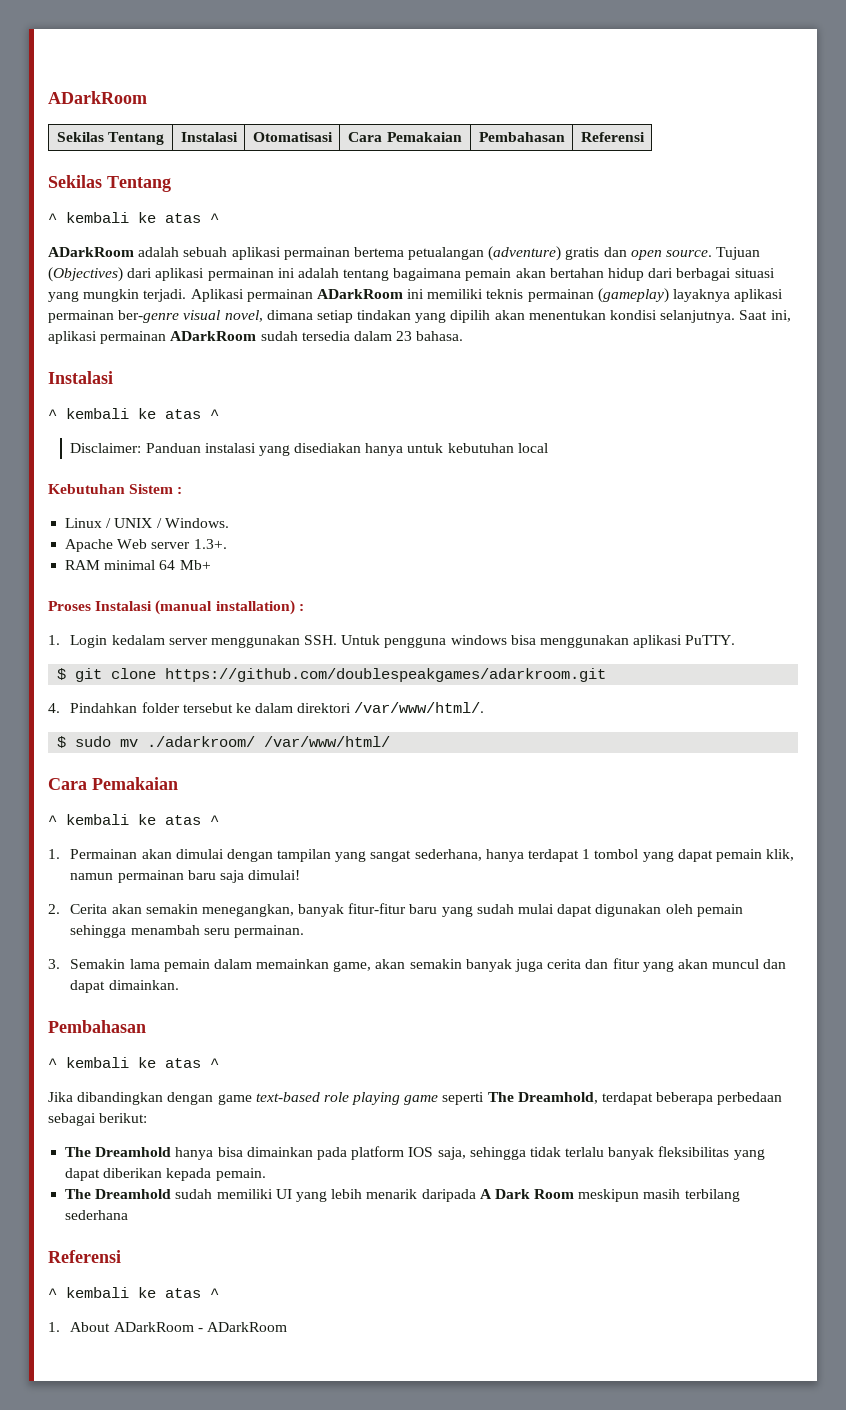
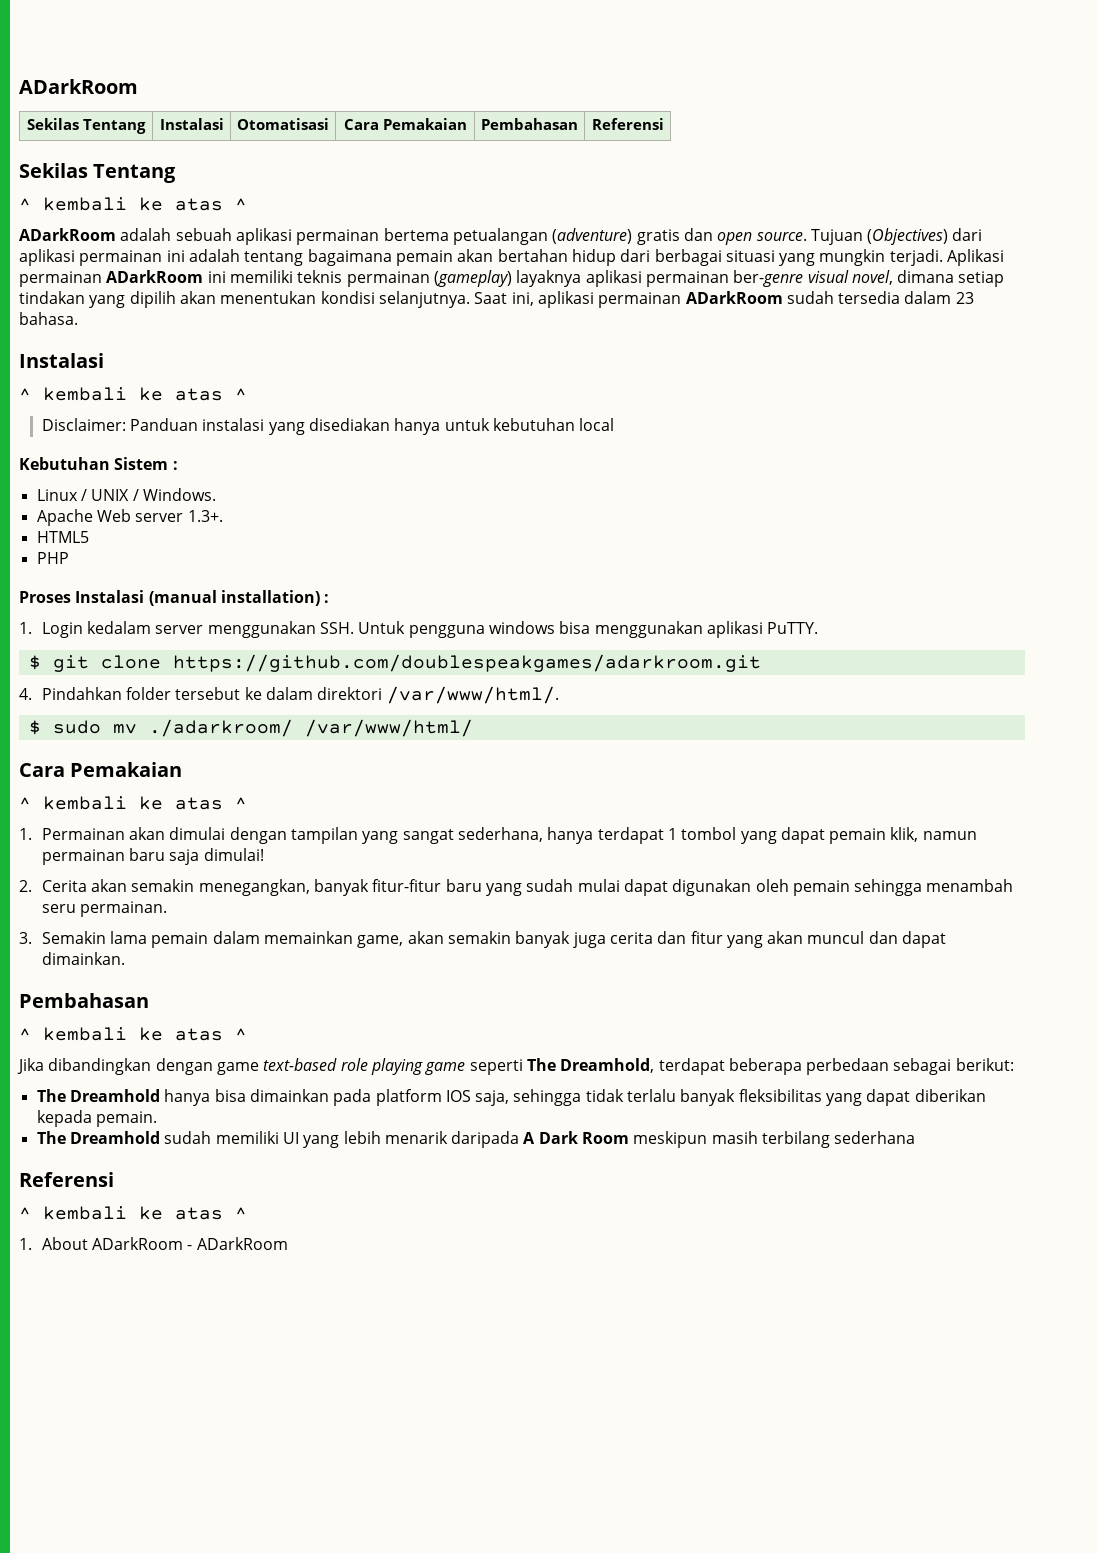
[65,560,211,570] RAM minimal 64 Mb+ -> [36,531,89,543] [36,552,69,564] HTML5 // PHP

